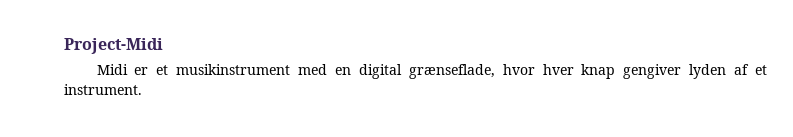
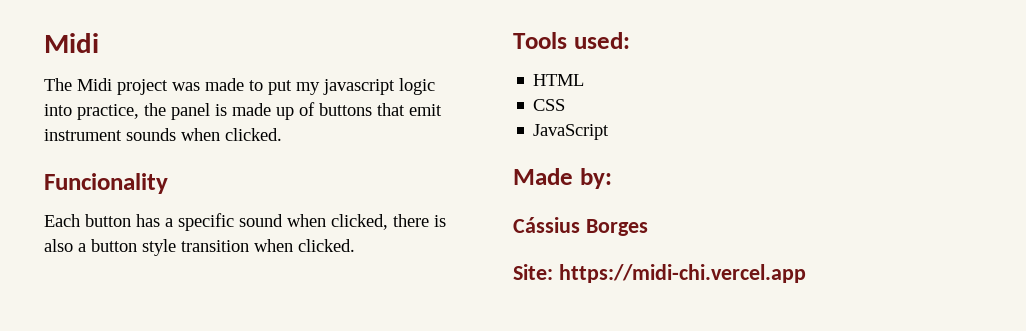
[64,38,163,54] [96,64,767,79] [64,84,142,95] Project-Midi // Midi er et musikinstrument med en digital grænseflade, hvor hver knap gengiver lyden af et instrument. -> [44,33,99,53] [44,78,435,95] [44,102,442,120] [44,128,282,141] [44,173,168,194] [44,213,446,231] [44,239,355,256] [513,32,630,49] [533,74,585,86] [533,99,566,111] [533,124,610,140] [513,168,612,189] [513,217,648,236] [513,264,806,283] Midi // The Midi project was made to put my javascript logic into practice, the panel is made up of buttons that emit instrument sounds when clicked. // Funcionality // Each button has a specific sound when clicked, there is also a button style transition when clicked. // Tools used: // HTML // CSS // JavaScript // Made by: // Cássius Borges // Site: https://midi-chi.vercel.app

